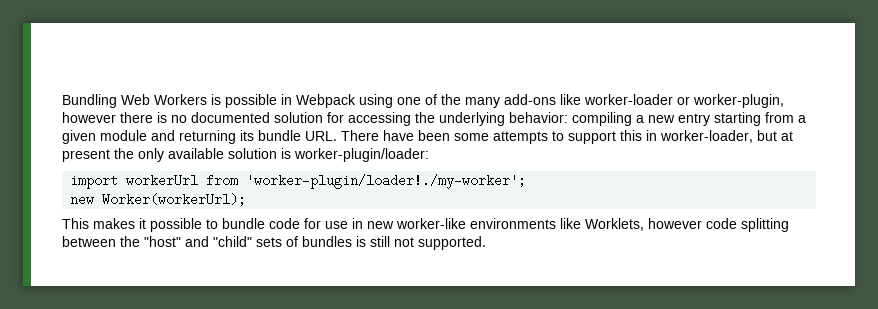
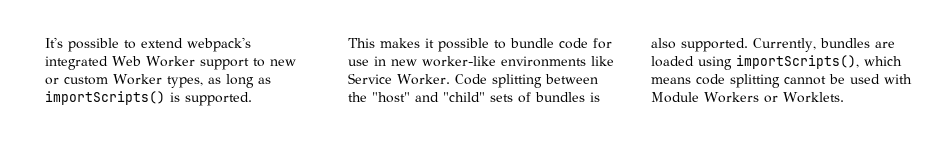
[62,94,784,108] [62,112,806,126] [62,130,793,144] [62,148,429,162] [70,174,527,189] [70,193,247,206] Bundling Web Workers is possible in Webpack using one of the many add-ons like worker-loader or worker-plugin, however there is no documented solution for accessing the underlying behavior: compiling a new entry starting from a given module and returning its bundle URL. There have been some attempts to support this in worker-loader, but at present the only available solution is worker-plugin/loader: // import workerUrl from 'worker-plugin/loader!./my-worker'; // new Worker(workerUrl); -> [45,37,251,52] [45,56,296,70] [45,74,271,88] [45,91,252,106] It's possible to extend webpack's integrated Web Worker support to new or custom Worker types, as long as importScripts() is supported.
[585,218,737,231] Worklets, however code -> [348,73,487,85] Service Worker. Code
[370,236,486,250] still not supported. -> [651,38,895,52] [651,55,902,70] [651,74,912,88] [651,92,844,103] also supported. Currently, bundles are loaded using importScripts(), which means code splitting cannot be used with Module Workers or Worklets.

